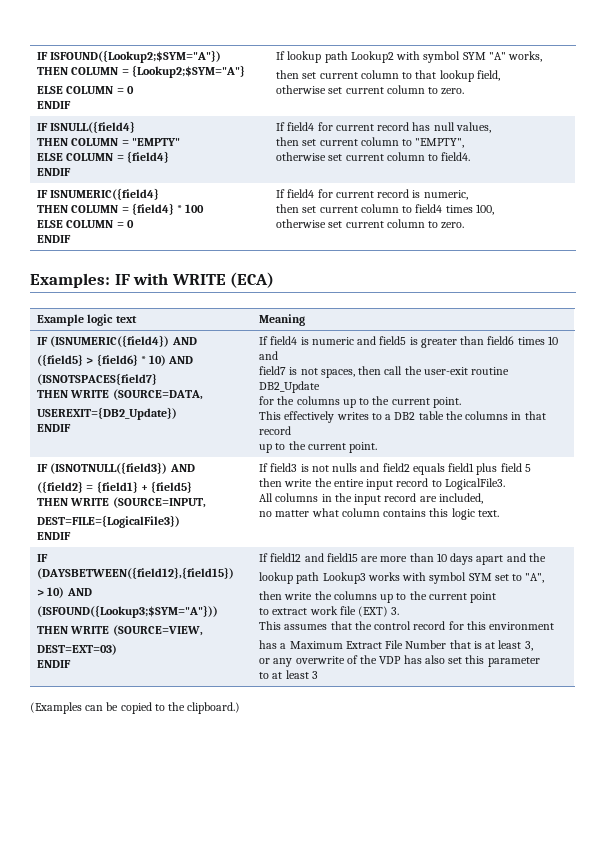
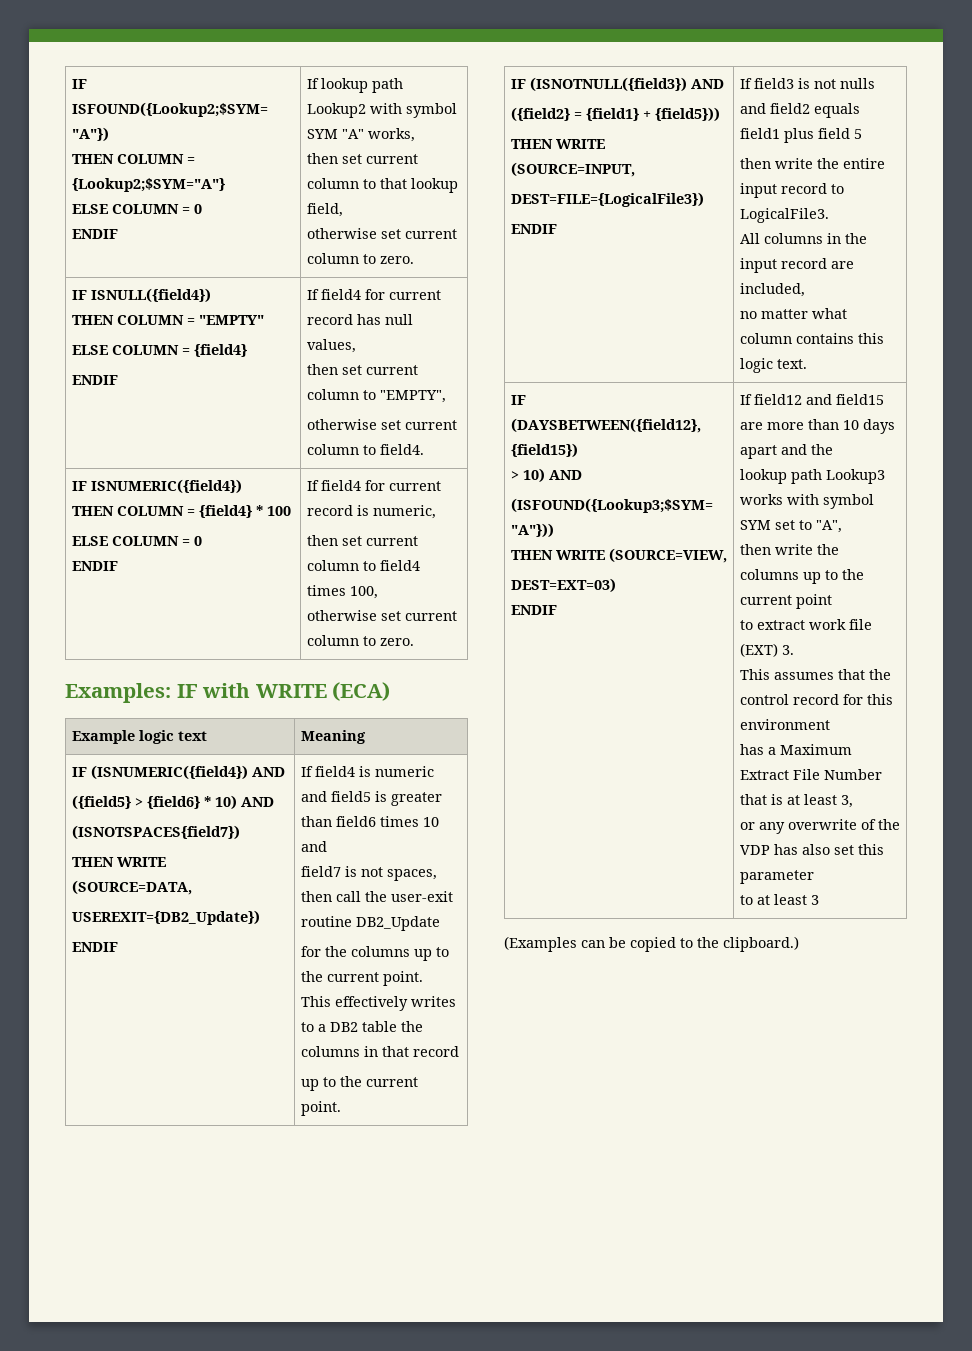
[50,121,136,133] ISNULL({field4} -> [90,288,211,303] ISNULL({field4})
[50,188,160,200] ISNUMERIC({field4} -> [90,479,242,494] ISNUMERIC({field4})
[37,373,158,385] (ISNOTSPACES{field7} -> [71,825,240,840] (ISNOTSPACES{field7})
[151,481,193,493] {field5} -> [654,107,720,122] {field5}))

